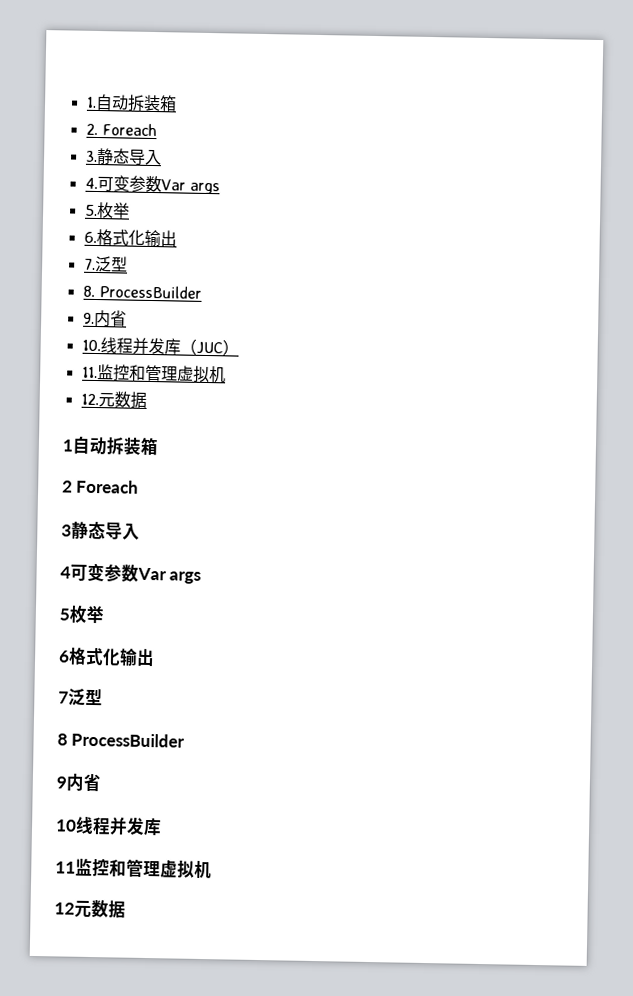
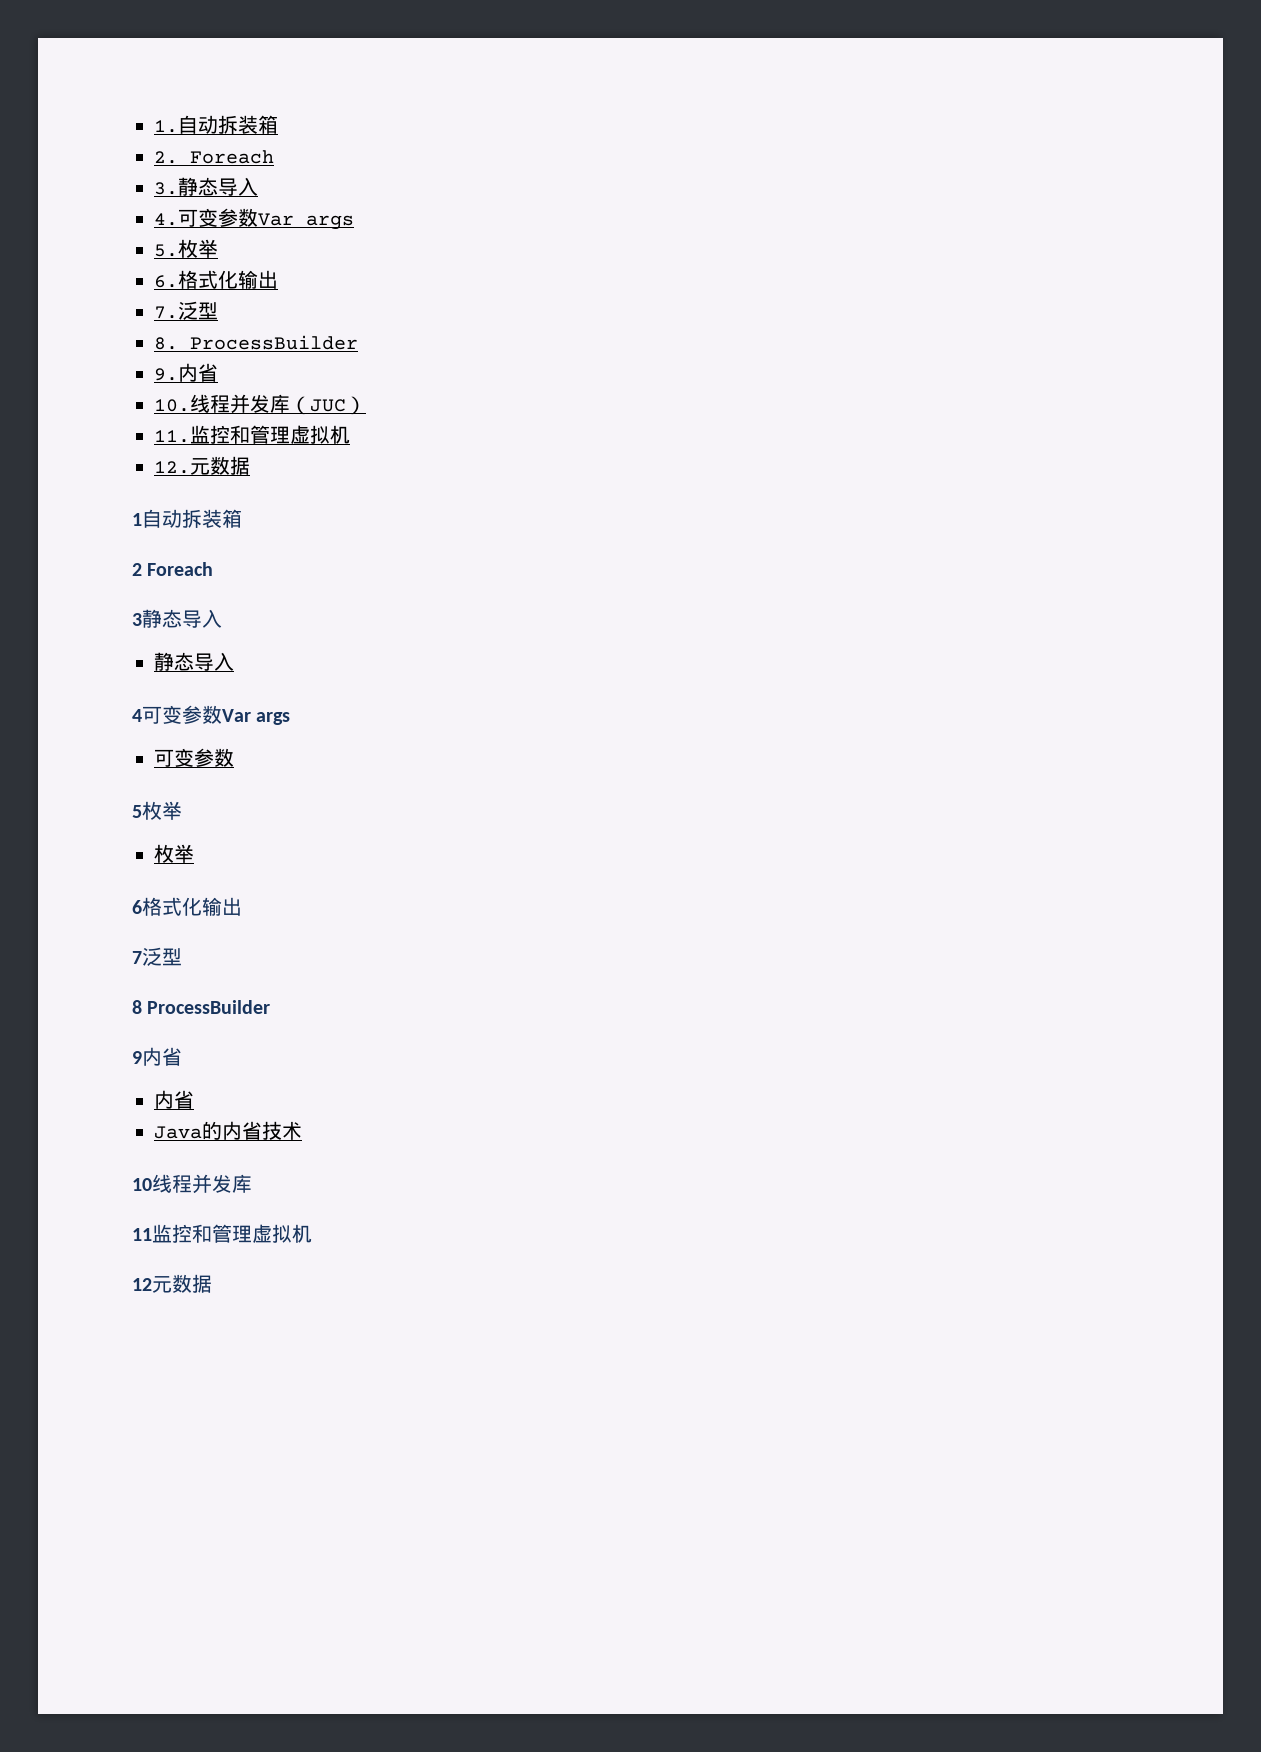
(140, 531) none -> [154,652,234,671] // 静态导入
(202, 577) none -> [154,748,234,767] // 可变参数
(105, 614) none -> [154,844,194,863] // 枚举
(102, 783) none -> [154,1090,194,1109] [154,1121,302,1140] // 内省 // Java的内省技术

